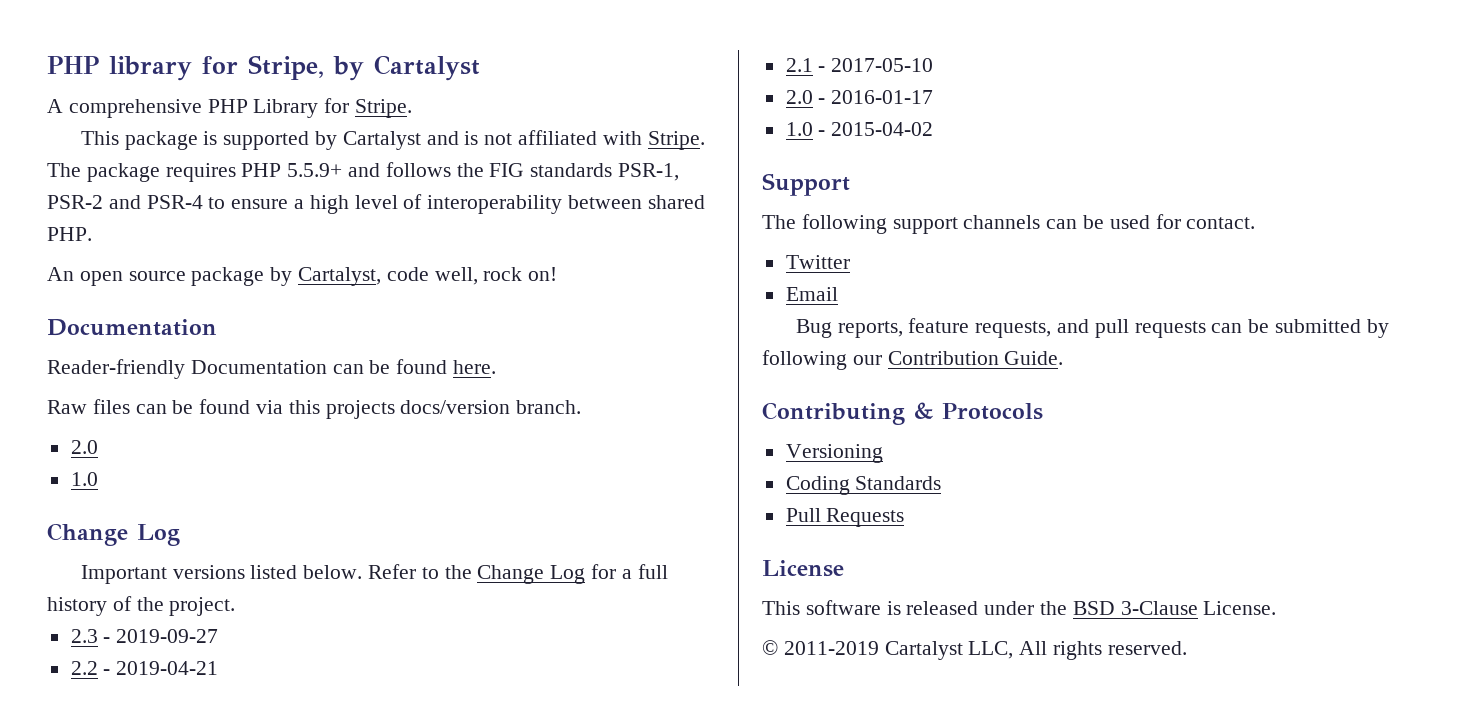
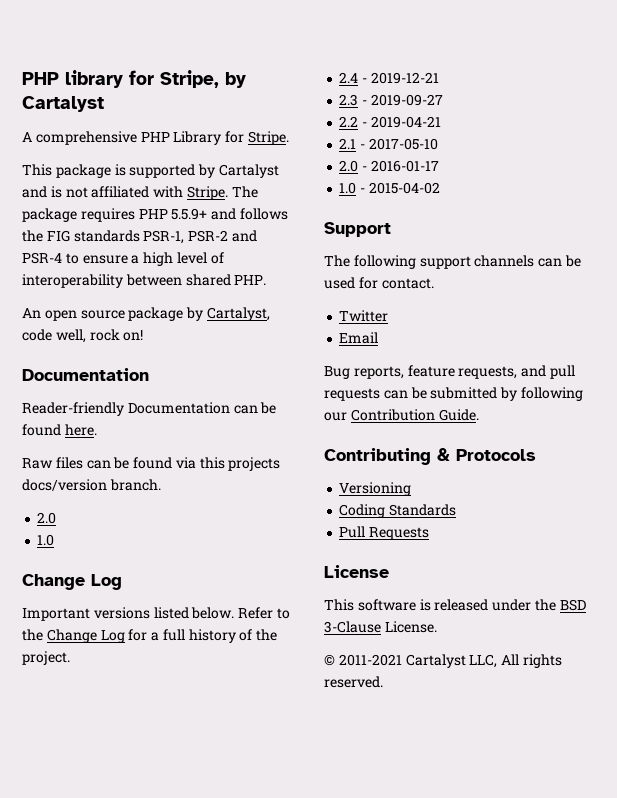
(236, 606) none -> [339,72,439,84] // 2.4 - 2019-12-21
[783,641,879,655] 2011-2019 -> [338,654,402,666] 2011-2021

